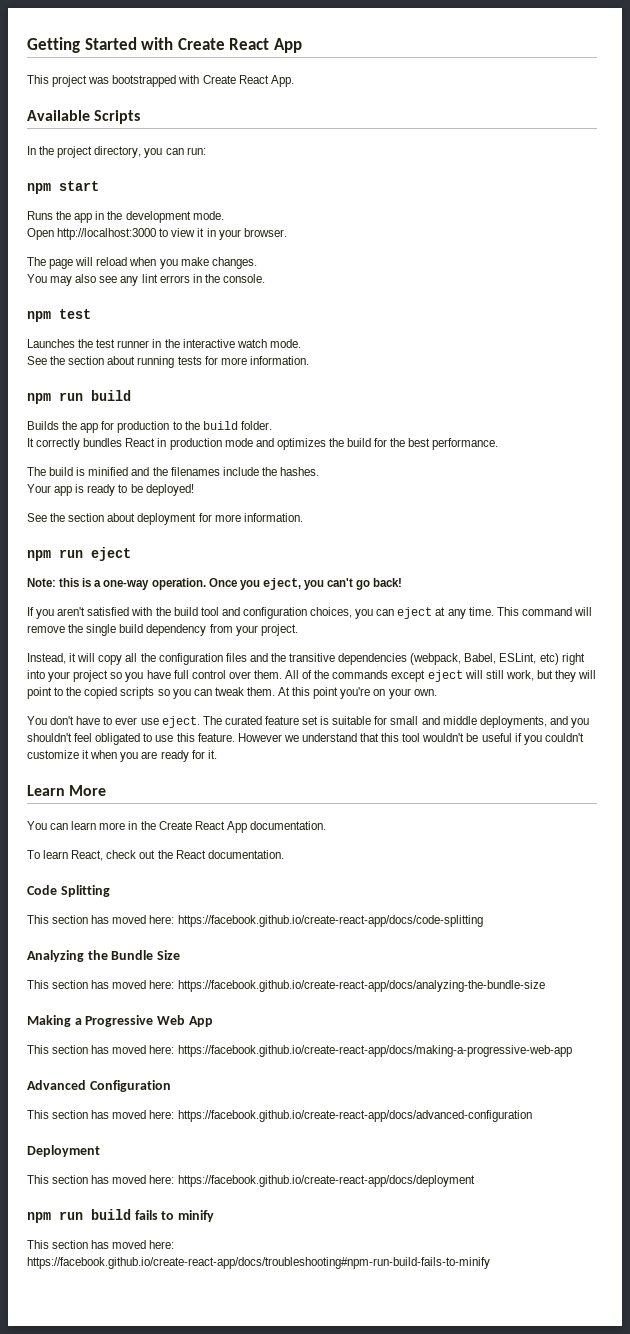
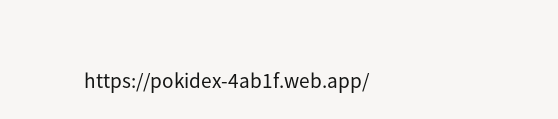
[27,37,302,53] [27,75,294,87] [27,110,141,124] [27,146,206,158] [27,181,99,194] [27,211,224,223] [27,228,287,240] [27,257,257,269] [27,274,265,286] [27,309,91,322] [27,339,301,348] [27,356,309,368] [27,390,131,404] [27,421,272,433] [27,438,499,450] [27,467,319,476] [27,484,194,496] [27,513,303,525] [27,547,131,561] [27,578,403,590] [27,607,592,619] [27,624,298,636] [27,653,585,665] [27,670,597,682] [27,687,437,699] [27,716,589,728] [27,733,584,745] [27,750,217,762] [27,785,107,796] [27,821,326,833] [27,850,284,861] [27,885,110,897] [27,915,483,927] [27,950,180,962] [27,980,545,992] [27,1015,213,1027] [27,1045,572,1057] [27,1080,171,1092] [27,1110,532,1122] [27,1145,100,1157] [27,1175,475,1187] [27,1209,214,1223] [27,1240,175,1249] [27,1257,490,1269] Getting Started with Create React App // This project was bootstrapped with Create React App. // Available Scripts // In the project directory, you can run: // npm start // Runs the app in the development mode. // Open http://localhost:3000 to view it in your browser. // The page will reload when you make changes. // You may also see any lint errors in the console. // npm test // Launches the test runner in the interactive watch mode. // See the section about running tests for more information. // npm run build // Builds the app for production to the build folder. // It correctly bundles React in production mode and optimizes the build for the best performance. // The build is minified and the filenames include the hashes. // Your app is ready to be deployed! // See the section about deployment for more information. // npm run eject // Note: this is a one-way operation. Once you eject, you can't go back! // If you aren't satisfied with the build tool and configuration choices, you can eject at any time. This command will remove the single build dependency from your project. // Instead, it will copy all the configuration files and the transitive dependencies (webpack, Babel, ESLint, etc) right into your project so you have full control over them. All of the commands except eject will still work, but they will point to the copied scripts so you can tweak them. At this point you're on your own. // You don't have to ever use eject. The curated feature set is suitable for small and middle deployments, and you shouldn't feel obligated to use this feature. However we understand that this tool wouldn't be useful if you couldn't customize it when you are ready for it. // Learn More // You can learn more in the Create React App documentation. // To learn React, check out the React documentation. // Code Splitting // This section has moved here: https://facebook.github.io/create-react-app/docs/code-splitting // Analyzing the Bundle Size // This section has moved here: https://facebook.github.io/create-react-app/docs/analyzing-the-bundle-size // Making a Progressive Web App // This section has moved here: https://facebook.github.io/create-react-app/docs/making-a-progressive-web-app // Advanced Configuration // This section has moved here: https://facebook.github.io/create-react-app/docs/advanced-configuration // Deployment // This section has moved here: https://facebook.github.io/create-react-app/docs/deployment // npm run build fails to minify // This section has moved here: https://facebook.github.io/create-react-app/docs/troubleshooting#npm-run-build-fails-to-minify -> [84,72,370,93] https://pokidex-4ab1f.web.app/

